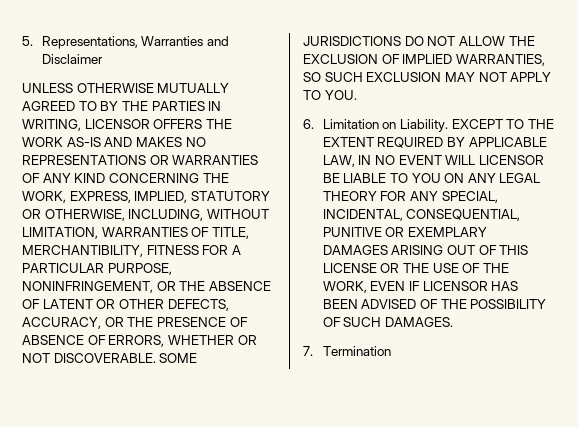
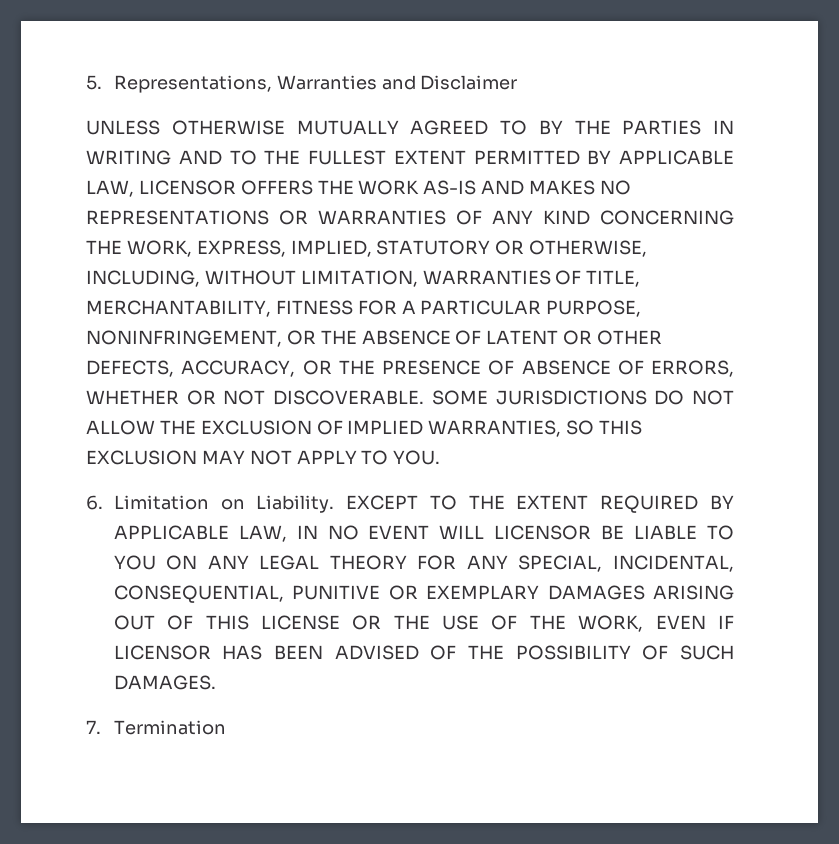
[22,119,81,131] WRITING, -> [86,150,734,165] [86,180,134,197] WRITING AND TO THE FULLEST EXTENT PERMITTED BY APPLICABLE LAW,
[22,245,143,257] MERCHANTIBILITY, -> [86,300,271,317] MERCHANTABILITY,
[324,72,363,82] SUCH -> [599,420,643,435] THIS

